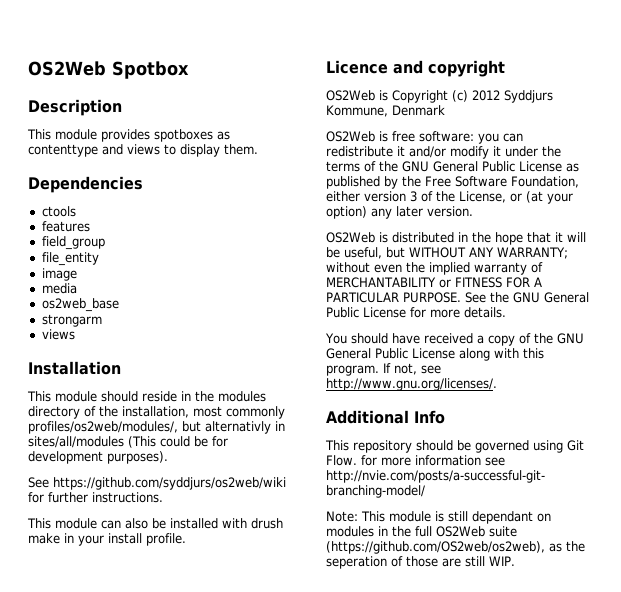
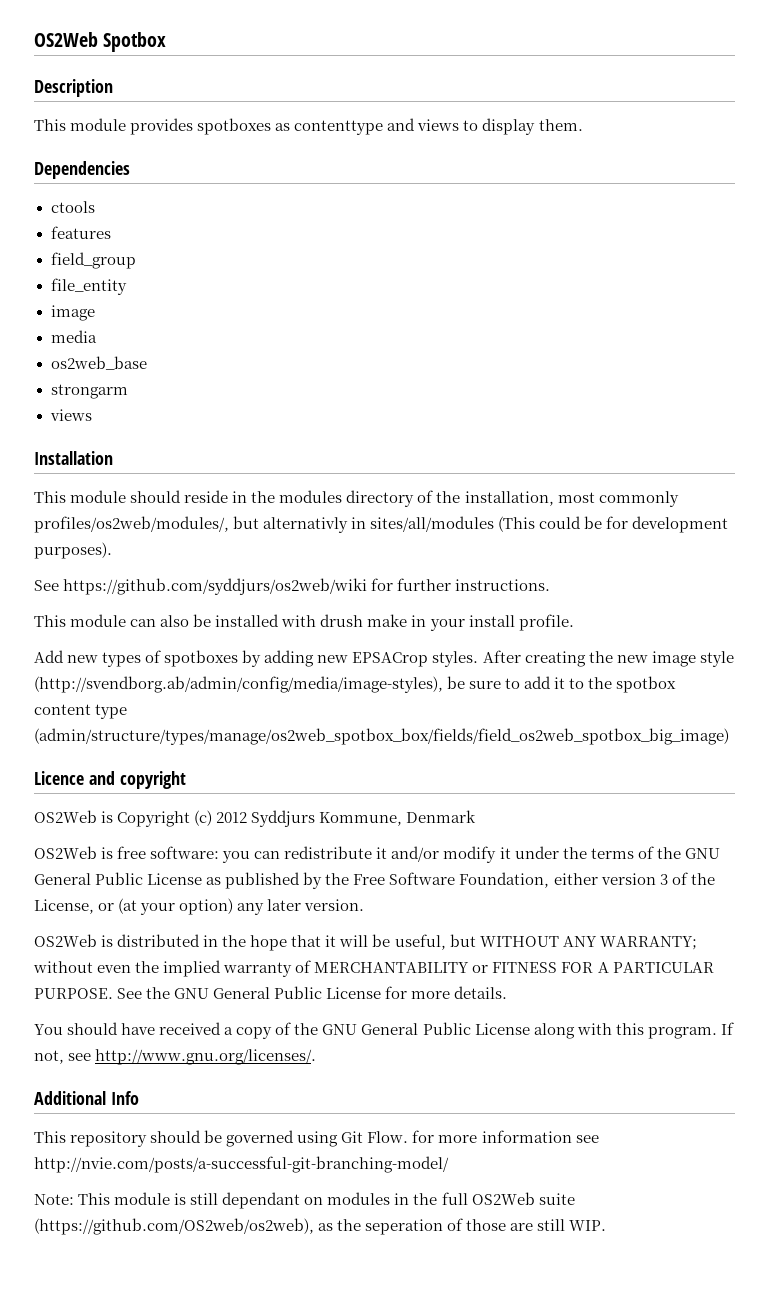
(186, 539) none -> [34,650,734,667] [34,676,677,693] [34,704,128,719] [34,728,729,745] // Add new types of spotboxes by adding new EPSACrop styles. After creating the new image style (http://svendborg.ab/admin/config/media/image-styles), be sure to add it to the spotbox content type (admin/structure/types/manage/os2web_spotbox_box/fields/field_os2web_spotbox_big_image)

